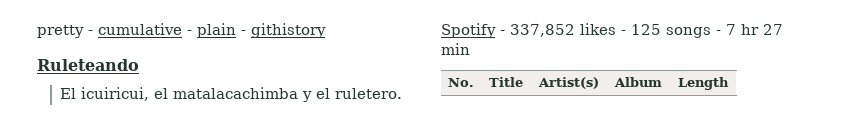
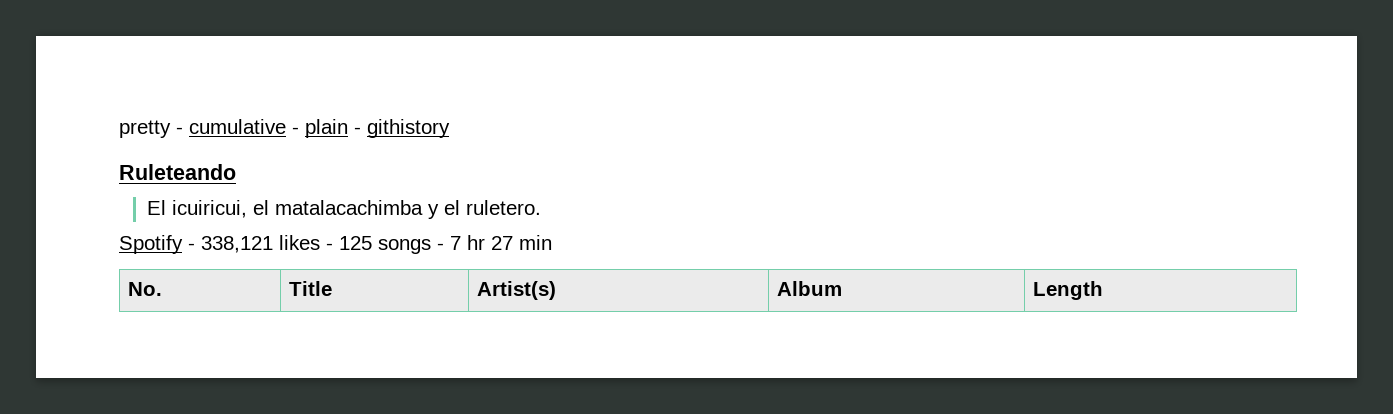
[510,24,575,37] 337,852 -> [201,236,273,253] 338,121

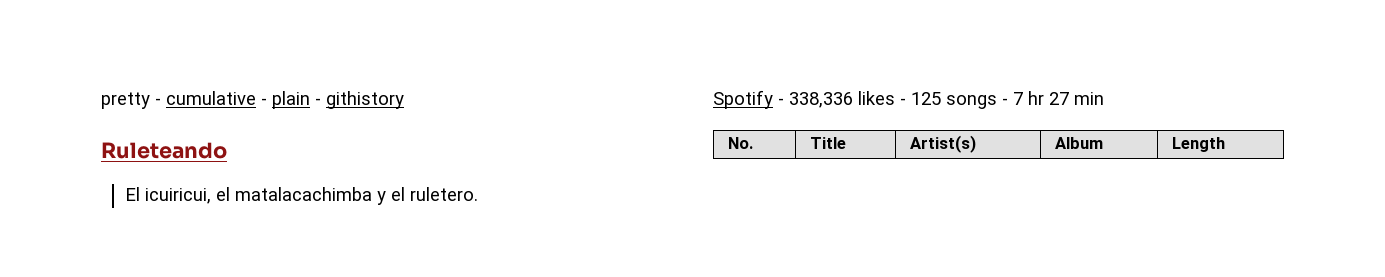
[201,236,273,253] 338,121 -> [789,92,853,108] 338,336

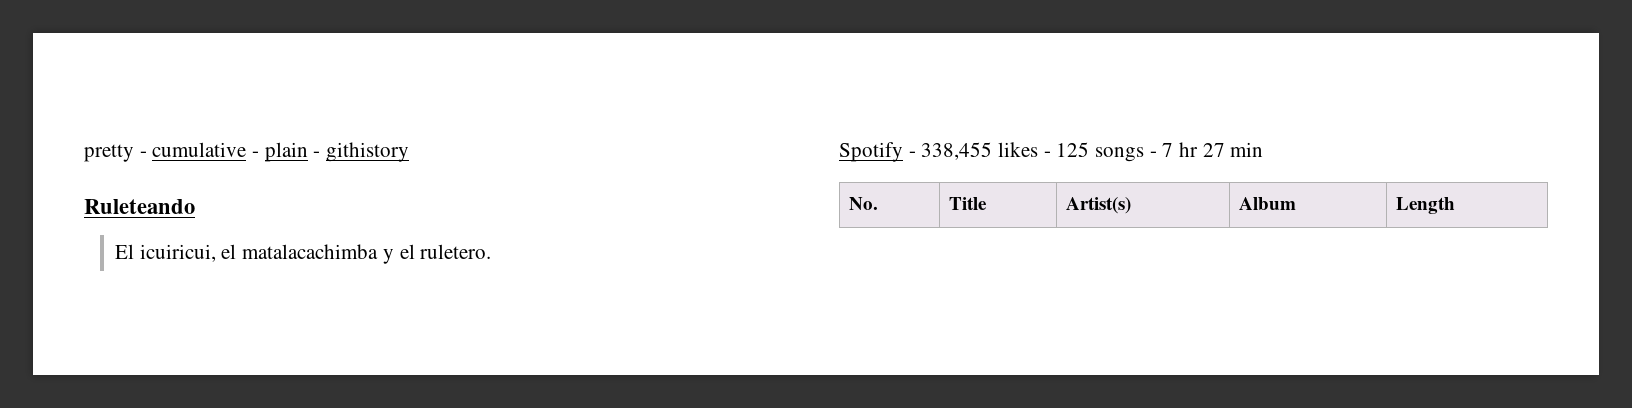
[789,92,853,108] 338,336 -> [921,142,993,160] 338,455

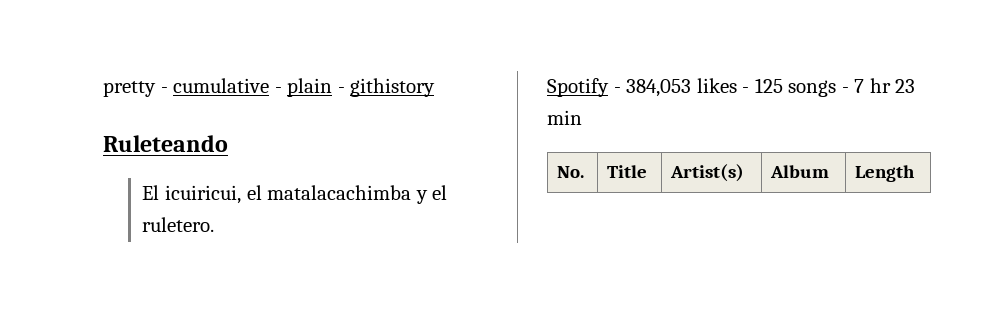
[921,142,993,160] 338,455 -> [626,79,692,97] 384,053
[1202,143,1225,157] 27 -> [895,79,916,93] 23

